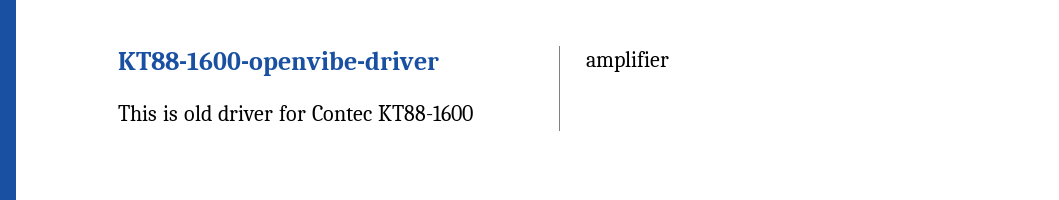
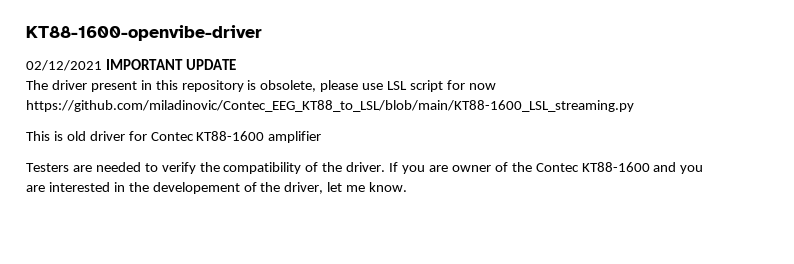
(439, 63) none -> [26,59,236,71] [26,80,496,92] [26,100,634,112] // 02/12/2021 IMPORTANT UPDATE // The driver present in this repository is obsolete, please use LSL script for now https://github.com/miladinovic/Contec_EEG_KT88_to_LSL/blob/main/KT88-1600_LSL_streaming.py
(669, 61) none -> [26,162,704,174] [26,182,408,194] // Testers are needed to verify the compatibility of the driver. If you are owner of the Contec KT88-1600 and you are interested in the developement of the driver, let me know.

